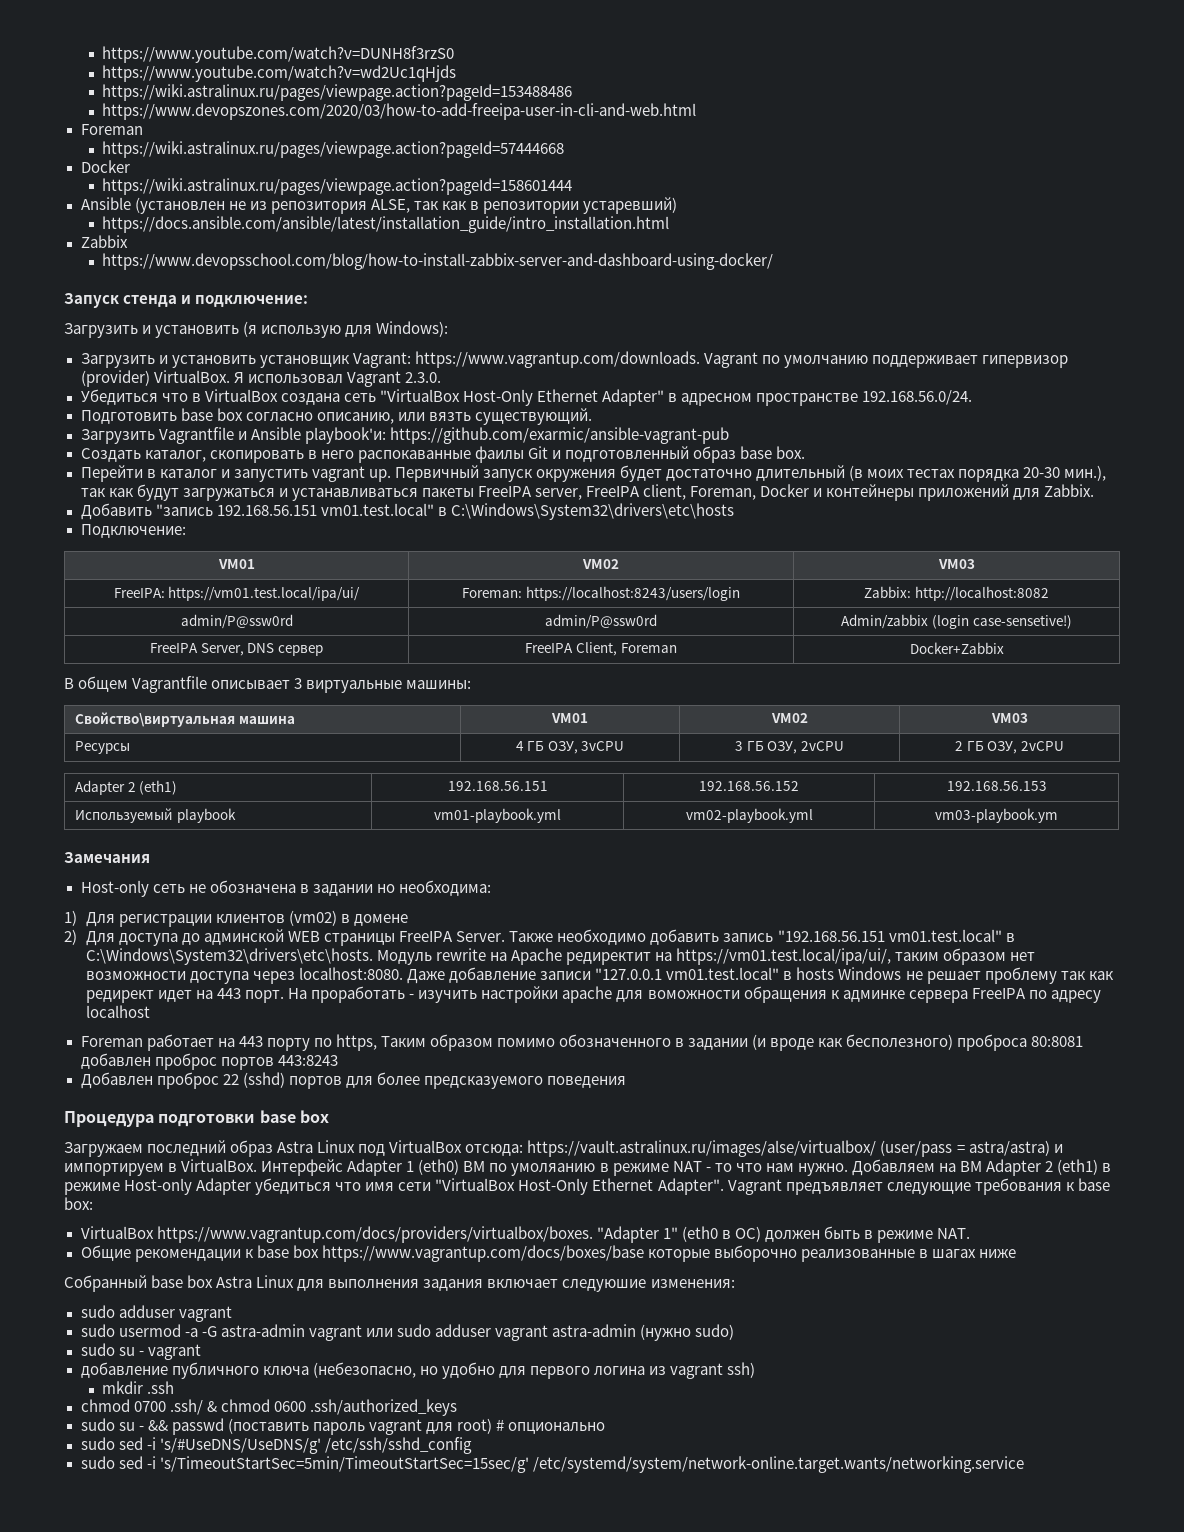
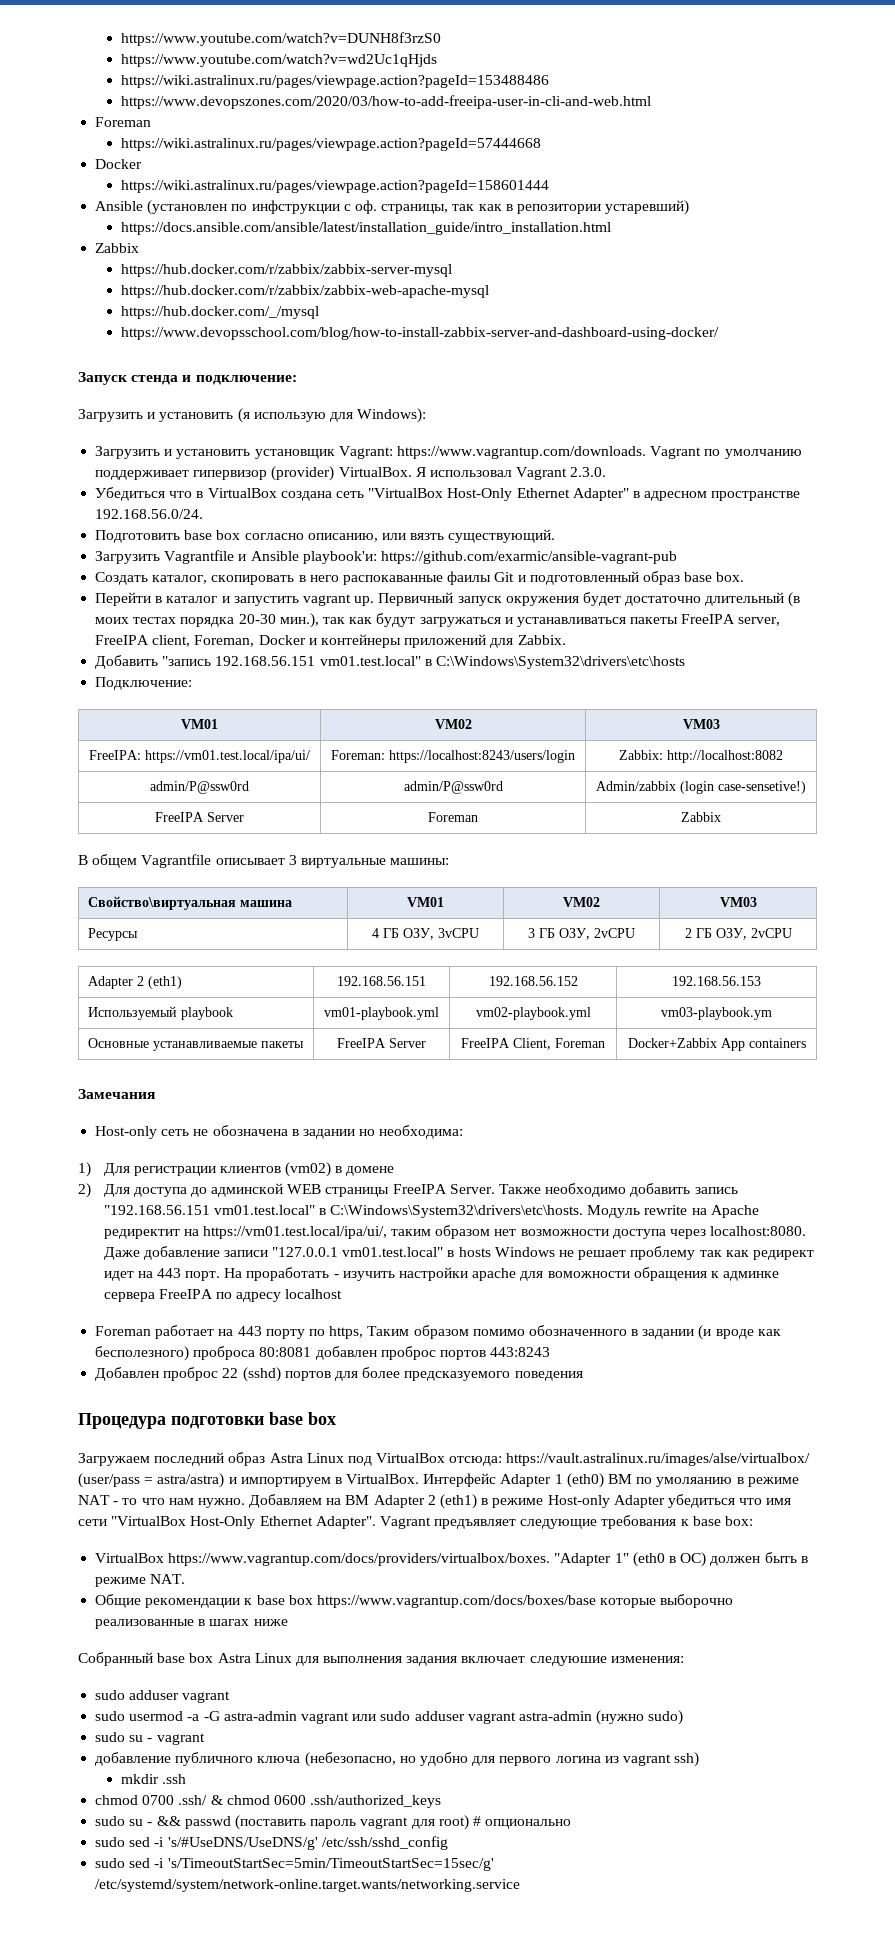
[228,199,410,214] не из репозитория ALSE, -> [231,200,449,214] по инфструкции с оф. страницы,
(128, 241) none -> [120,264,452,277] [120,285,489,298] [120,306,319,319] // https://hub.docker.com/r/zabbix/zabbix-server-mysql // https://hub.docker.com/r/zabbix/zabbix-web-apache-mysql // https://hub.docker.com/_/mysql
[200,643,323,656] [525,642,677,656] [909,642,1004,654] Server, DNS сервер | FreeIPA Client, Foreman | Docker+Zabbix -> [207,812,244,822] [428,812,478,822] [681,812,721,822] Server | Foreman | Zabbix
(1058, 815) none -> [88,1038,305,1051] [337,1038,426,1048] [461,1038,605,1050] [627,1038,806,1051] // Основные устанавливаемые пакеты | FreeIPA Server | FreeIPA Client, Foreman | Docker+Zabbix App containers

